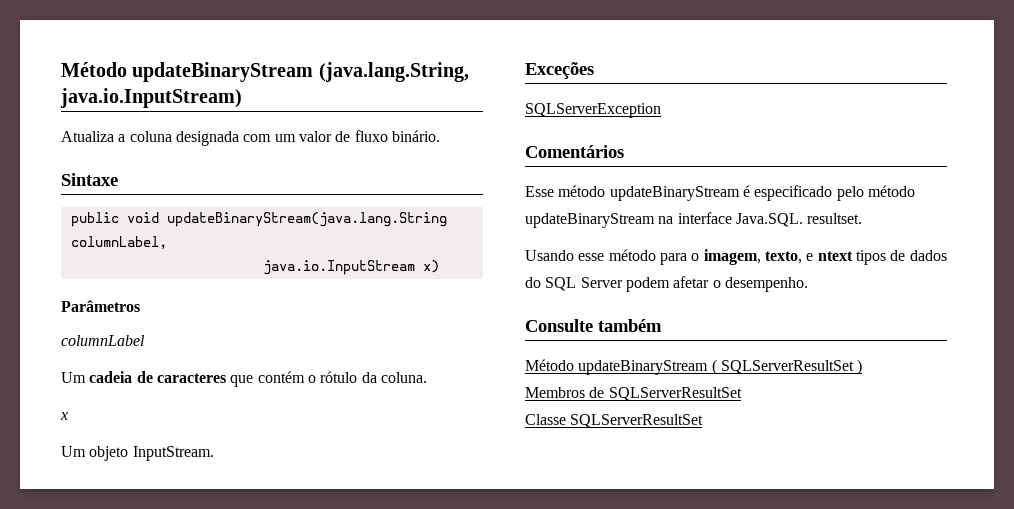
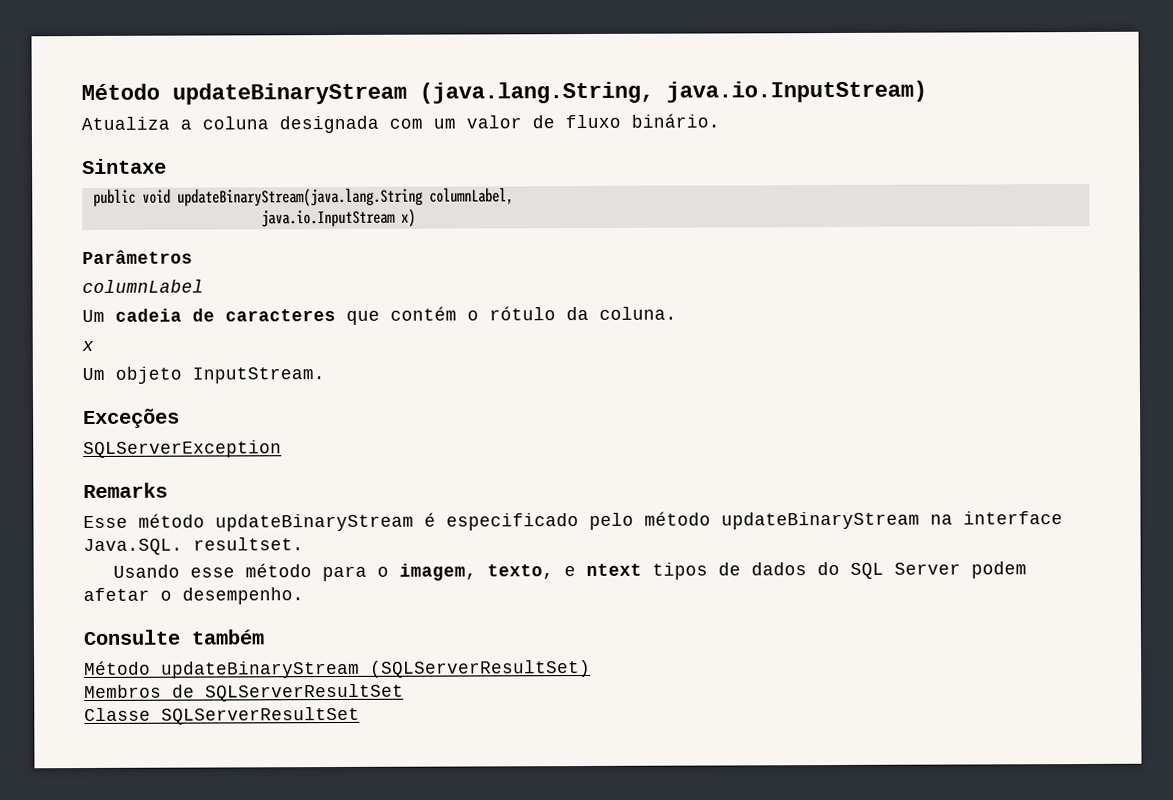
[525,145,624,158] Comentários -> [83,482,168,499] Remarks
[711,359,863,375] ( SQLServerResultSet ) -> [370,659,591,678] (SQLServerResultSet)

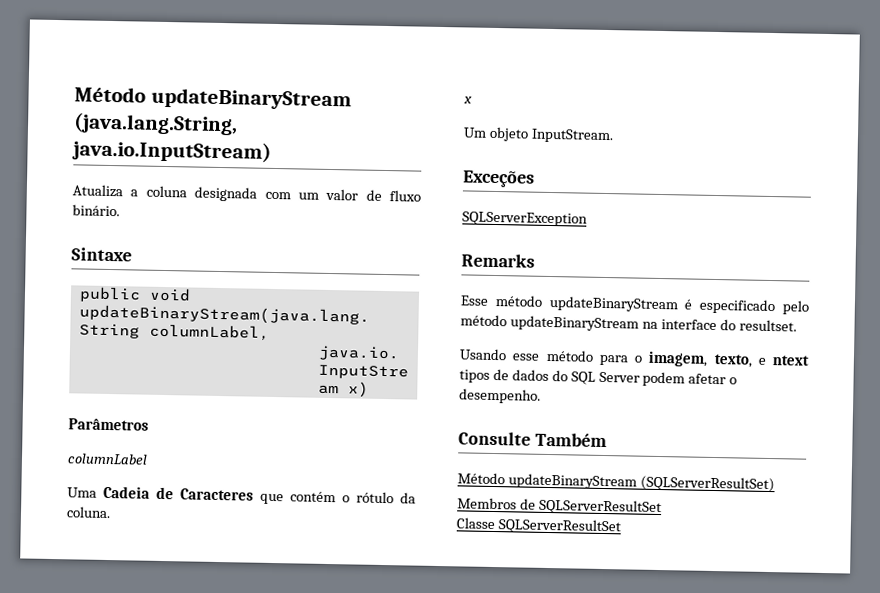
[82,308,336,323] Um cadeia de caracteres -> [67,485,254,501] Uma Cadeia de Caracteres
[83,538,183,556] Java.SQL. -> [719,319,736,331] do
[191,629,264,645] também -> [534,432,607,448] Também

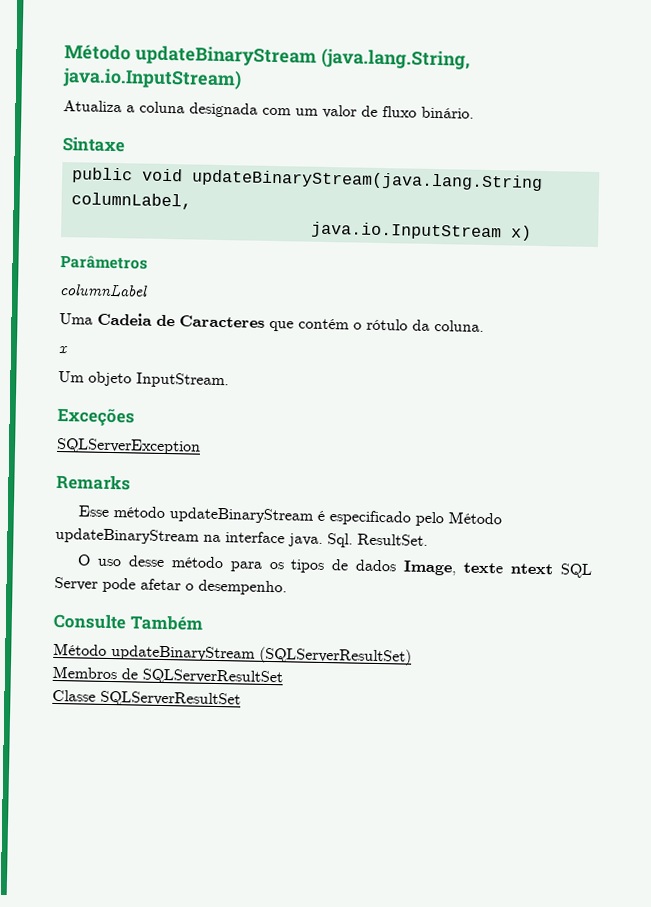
[460,314,507,327] método -> [447,511,502,525] Método
[719,319,797,332] [459,348,809,368] [459,368,568,383] do resultset. // Usando esse método para o imagem, texto, e ntext tipos de dados do -> [288,533,428,548] [76,554,554,576] java. Sql. ResultSet. // O uso desse método para os tipos de dados Image, texte ntext
[642,371,686,387] podem -> [102,577,136,593] pode

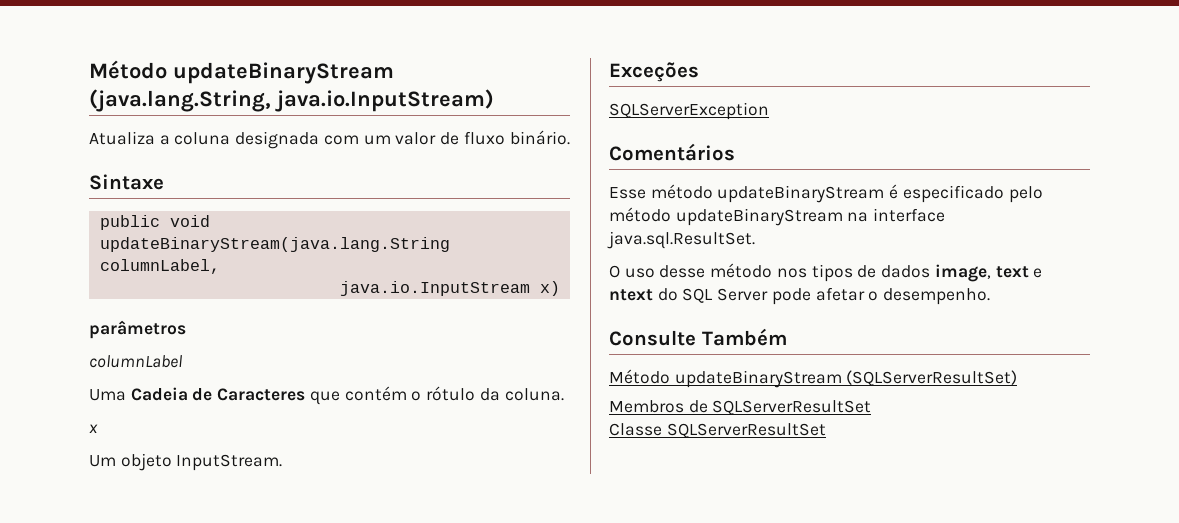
[60,255,148,270] Parâmetros -> [89,320,186,339] parâmetros
[56,474,131,491] Remarks -> [609,143,735,161] Comentários
[447,511,502,525] Método -> [609,207,671,222] método
[288,533,428,548] java. Sql. ResultSet. -> [607,231,755,249] java.sql.ResultSet.
[229,561,284,572] para os -> [776,268,807,278] nos
[403,560,554,576] Image, texte ntext -> [934,264,1043,282] [609,288,678,301] image, text e ntext do

